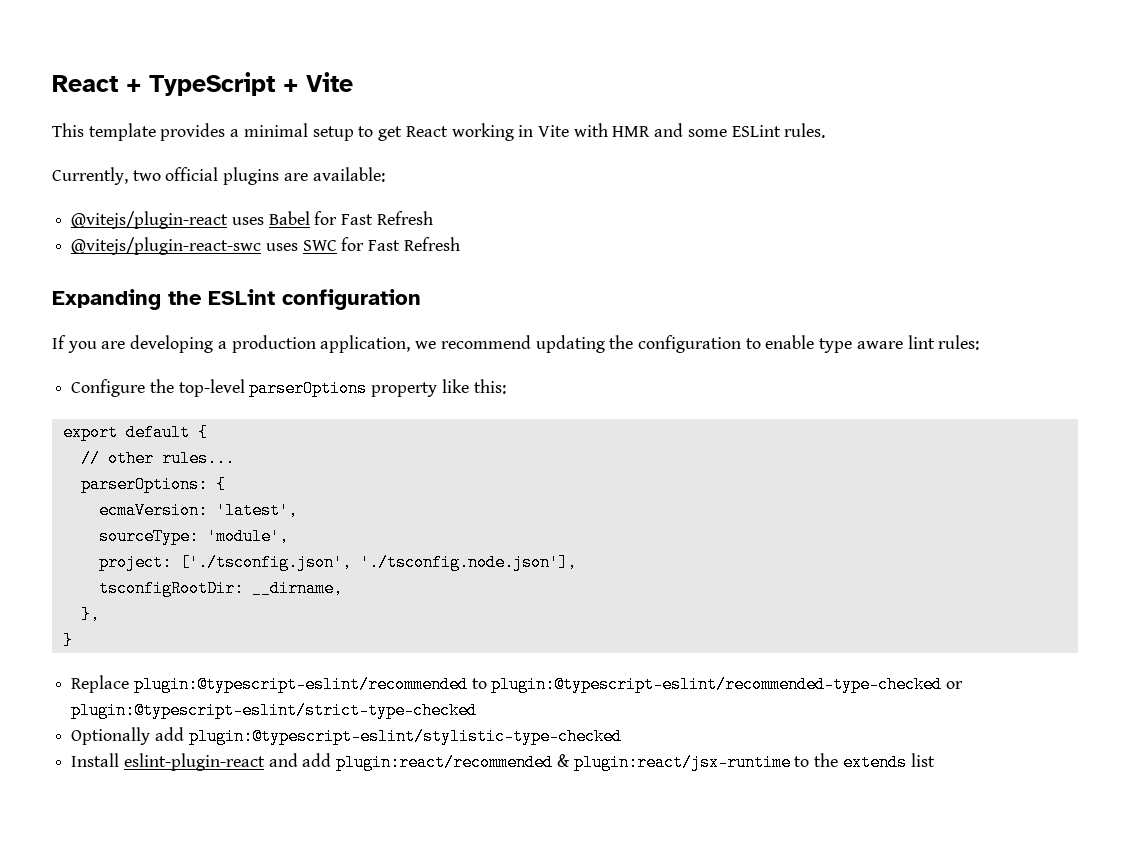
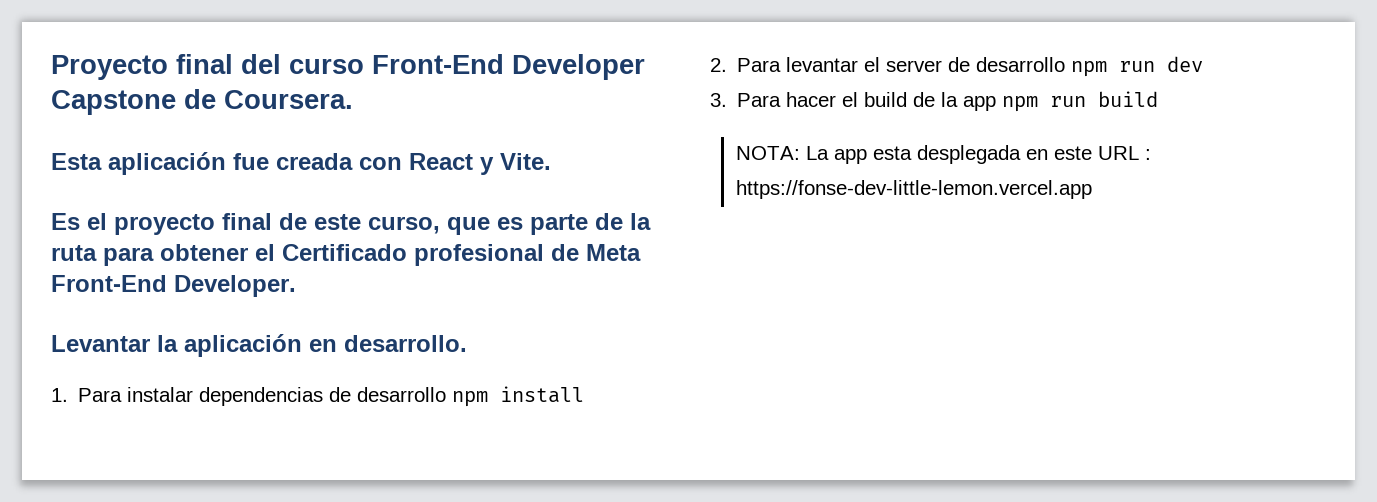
[52,72,353,96] [52,123,826,141] [52,167,385,185] [71,211,433,229] [71,237,460,255] [52,289,421,310] [52,335,980,353] [71,379,506,397] [62,424,208,441] [80,450,235,467] [80,476,226,493] [98,502,298,519] [98,528,289,545] [98,554,577,571] [98,580,343,597] [80,606,100,623] [62,632,73,649] [71,675,964,693] [71,702,478,719] [71,727,622,745] [71,753,935,771] React + TypeScript + Vite // This template provides a minimal setup to get React working in Vite with HMR and some ESLint rules. // Currently, two official plugins are available: // @vitejs/plugin-react uses Babel for Fast Refresh // @vitejs/plugin-react-swc uses SWC for Fast Refresh // Expanding the ESLint configuration // If you are developing a production application, we recommend updating the configuration to enable type aware lint rules: // Configure the top-level parserOptions property like this: // export default { // // other rules... // parserOptions: { // ecmaVersion: 'latest', // sourceType: 'module', // project: ['./tsconfig.json', './tsconfig.node.json'], // tsconfigRootDir: __dirname, // }, // } // Replace plugin:@typescript-eslint/recommended to plugin:@typescript-eslint/recommended-type-checked or plugin:@typescript-eslint/strict-type-checked // Optionally add plugin:@typescript-eslint/stylistic-type-checked // Install eslint-plugin-react and add plugin:react/recommended & plugin:react/jsx-runtime to the extends list -> [51,54,645,80] [51,89,353,115] [51,152,551,175] [51,213,651,235] [51,244,641,266] [51,275,296,297] [51,334,467,357] [51,386,585,407] [710,56,1204,77] [710,91,1159,112] [735,145,1151,164] [735,180,1092,199] Proyecto final del curso Front-End Developer Capstone de Coursera. // Esta aplicación fue creada con React y Vite. // Es el proyecto final de este curso, que es parte de la ruta para obtener el Certificado profesional de Meta Front-End Developer. // Levantar la aplicación en desarrollo. // 1. Para instalar dependencias de desarrollo npm install // 2. Para levantar el server de desarrollo npm run dev // 3. Para hacer el build de la app npm run build // NOTA: La app esta desplegada en este URL : https://fonse-dev-little-lemon.vercel.app

